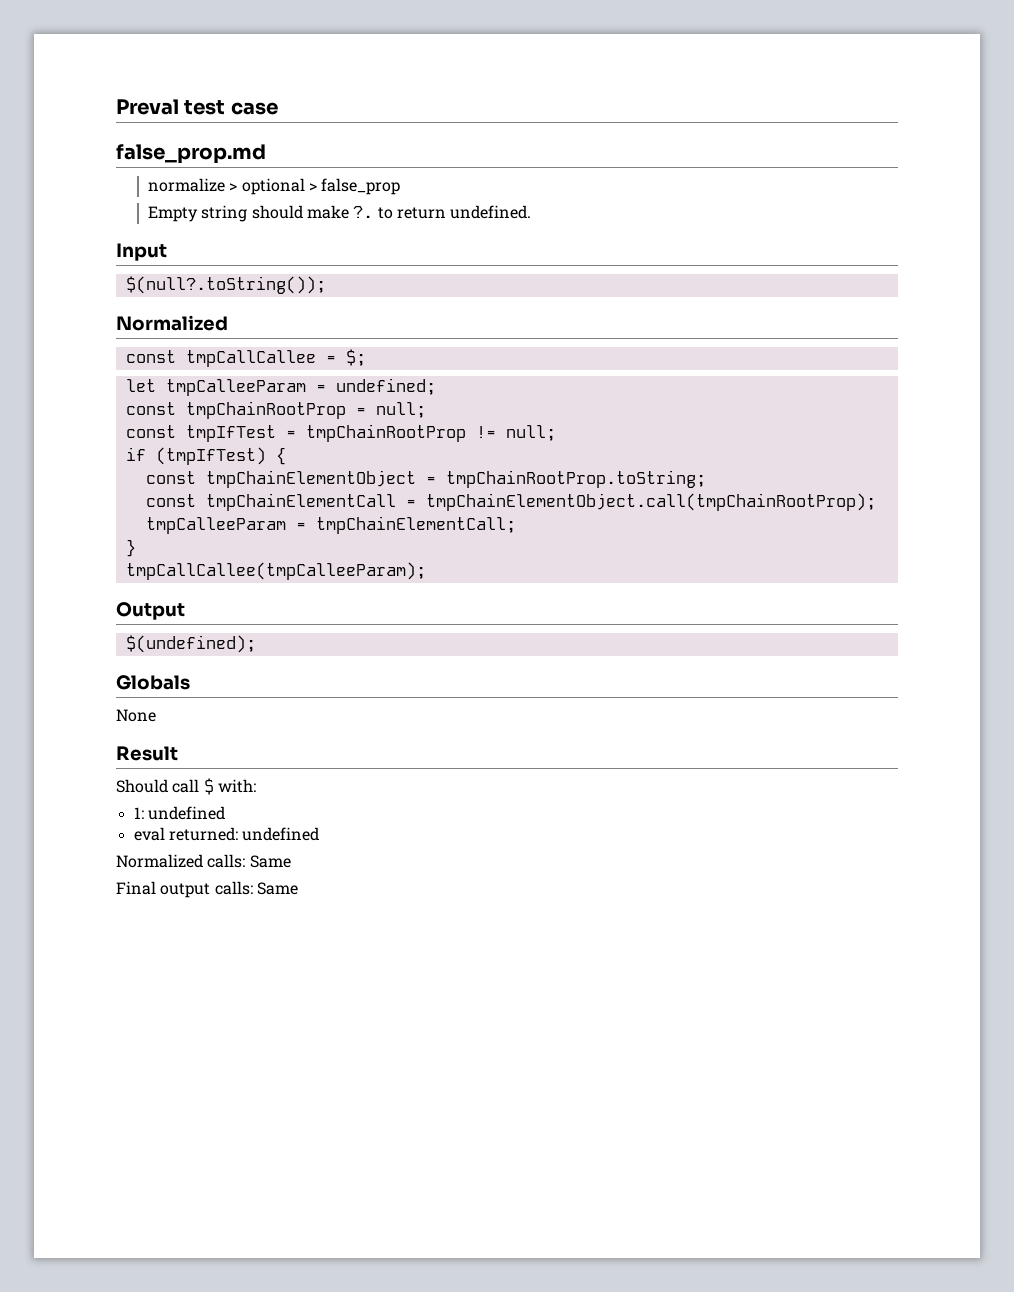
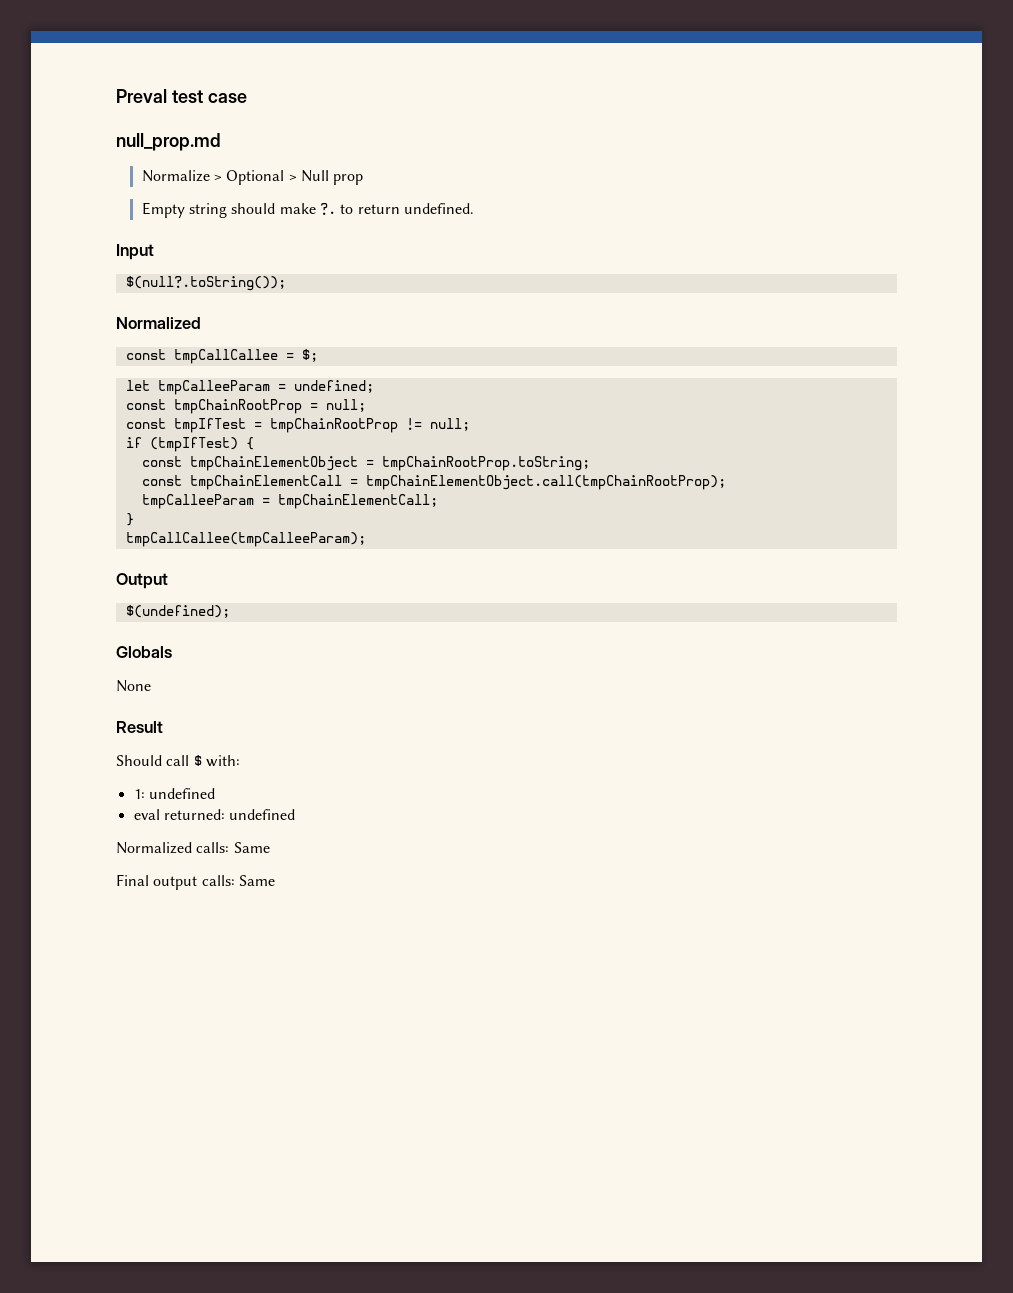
[116,144,266,164] [147,178,401,195] false_prop.md // normalize > optional > false_prop -> [116,133,221,151] [141,170,364,185] null_prop.md // Normalize > Optional > Null prop

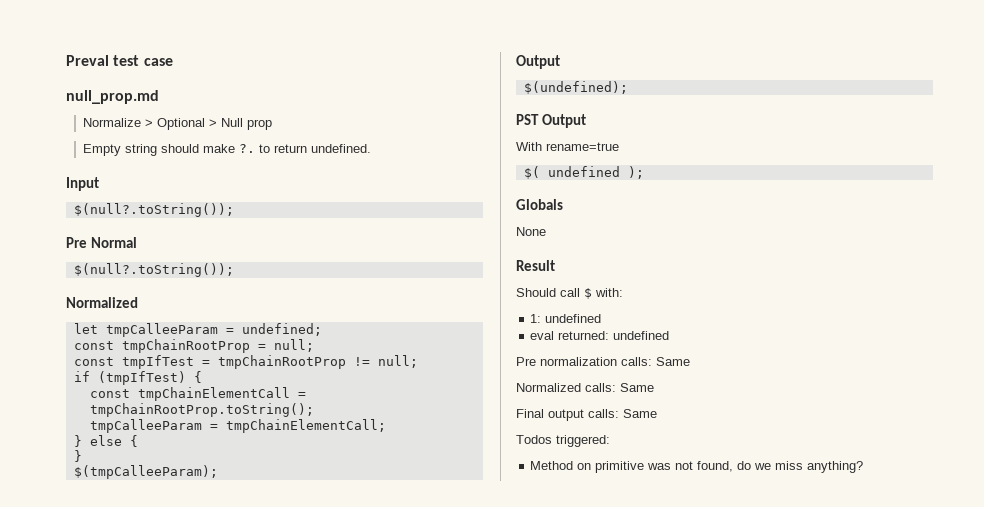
[116,317,201,329] [125,349,318,364] Normalized // const tmpCallCallee = $; -> [66,237,138,248] [73,263,234,277] [66,297,138,308] Pre Normal // $(null?.toString()); // Normalized
[141,456,590,471] // const tmpChainElementObject = tmpChainRootProp.toString; -> (202, 377) none
[365,475,726,490] tmpChainElementObject.call(tmpChainRootProp); -> [89,403,314,417] tmpChainRootProp.toString();
[125,532,366,547] [116,573,168,589] [125,605,230,618] // tmpCallCallee(tmpCalleeParam); // Output // $(undefined); -> [89,435,138,447] [73,450,82,462] [73,465,218,479] [516,55,560,69] [523,81,628,94] [516,114,587,128] [516,142,619,151] [523,166,644,179] else { // } // $(tmpCalleeParam); // Output // $(undefined); // PST Output // With rename=true // $( undefined );
(296, 814) none -> [516,357,690,366] // Pre normalization calls: Same
(275, 880) none -> [516,435,610,447] [530,461,864,473] // Todos triggered: // Method on primitive was not found, do we miss anything?

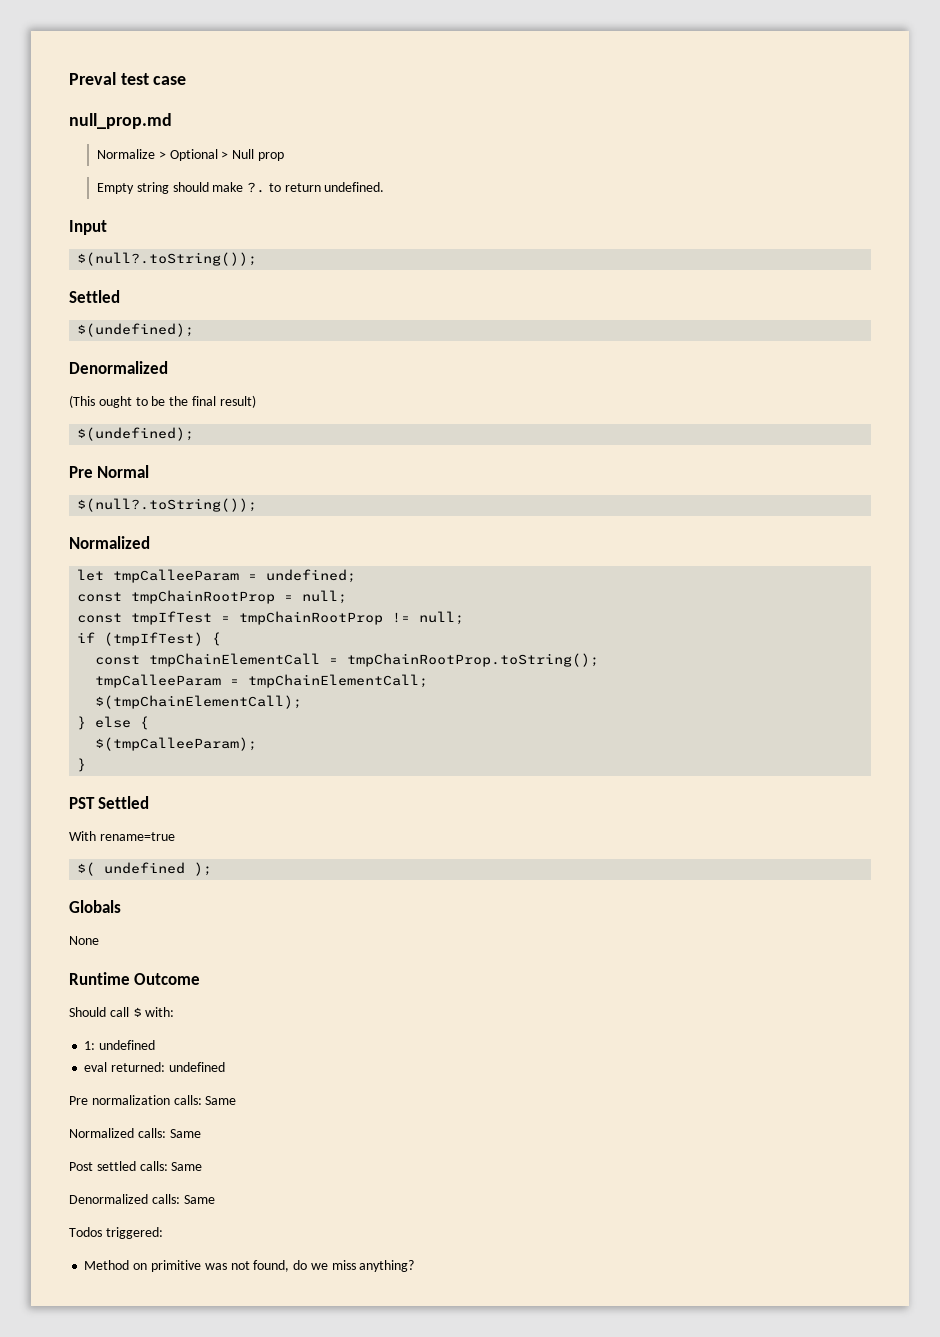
(234, 210) none -> [69,290,120,303] [77,323,195,337] [69,361,168,374] [69,395,256,408] [77,427,195,441] // Settled // $(undefined); // Denormalized // (This ought to be the final result) // $(undefined);
(386, 426) none -> [95,695,303,709] // $(tmpChainElementCall);
[73,450,82,462] [73,465,218,479] [516,55,560,69] [523,81,628,94] // } // $(tmpCalleeParam); // Output // $(undefined); -> [95,737,258,751] [77,758,87,772] // $(tmpCalleeParam); // }
[542,114,587,128] Output -> [98,796,150,809] Settled
[516,260,555,271] Result -> [69,972,201,985] Runtime Outcome
[516,409,584,421] Final output -> [69,1161,203,1171] [69,1194,148,1204] Post settled calls: Same // Denormalized

